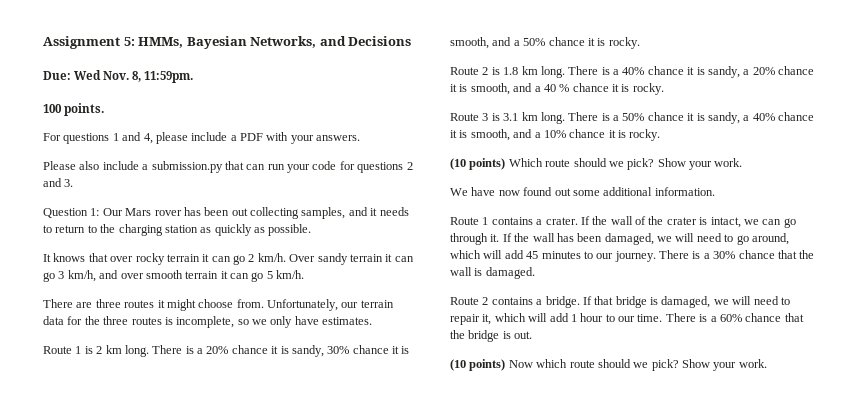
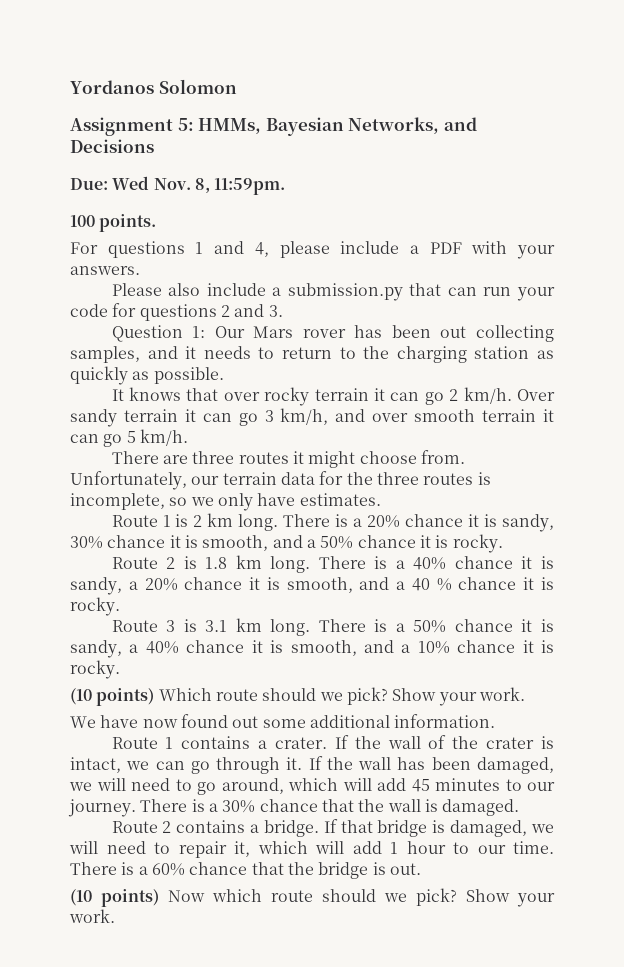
(43, 42) none -> [70,79,237,94] Yordanos Solomon //

